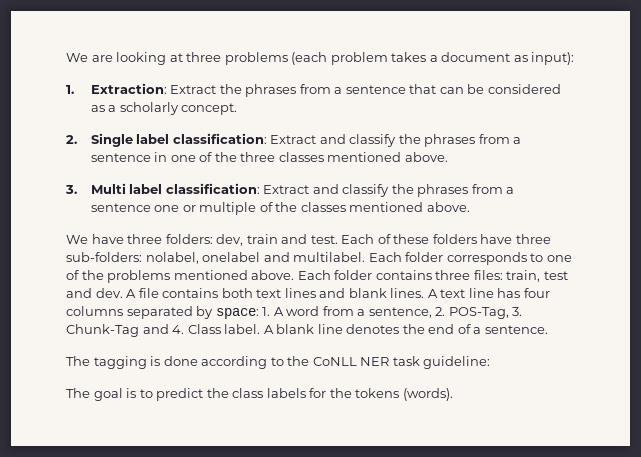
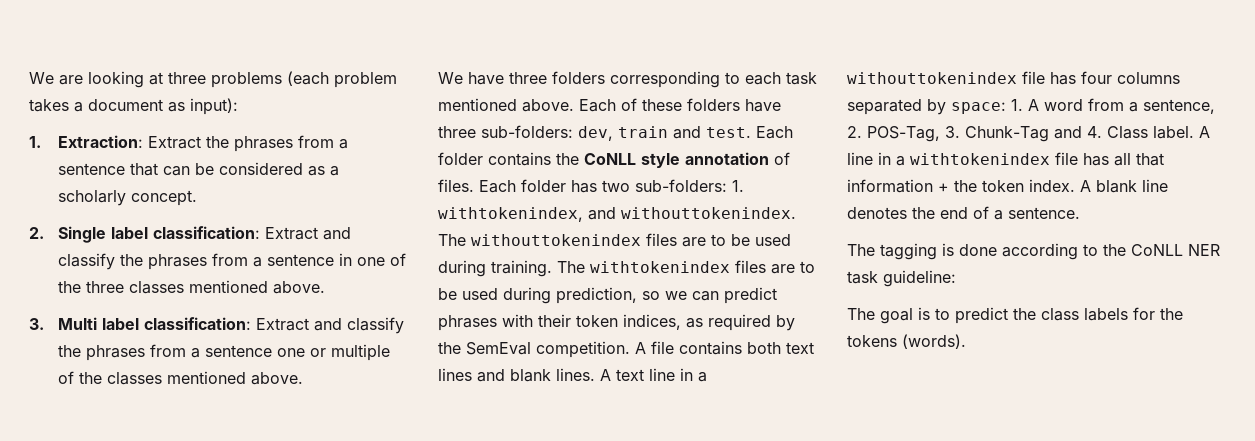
[165,234,338,246] folders: dev, train and test. -> [552,71,817,88] [438,98,574,112] folders corresponding to each task mentioned above.
[145,252,572,265] [66,270,568,283] [66,288,123,298] nolabel, onelabel and multilabel. Each folder corresponds to one of the problems mentioned above. Each folder contains three files: train, test and dev. -> [578,126,793,141] [438,152,790,168] [438,179,744,193] [438,207,796,222] [438,233,791,247] [438,260,815,277] [438,287,777,304] [438,314,795,331] [438,341,630,358] dev, train and test. Each folder contains the CoNLL style annotation of files. Each folder has two sub-folders: 1. withtokenindex, and withouttokenindex. The withouttokenindex files are to be used during training. The withtokenindex files are to be used during prediction, so we can predict phrases with their token indices, as required by the SemEval competition.
(494, 293) none -> [680,368,707,382] [847,71,1045,84] in a withouttokenindex file
(274, 329) none -> [847,152,1164,166] [847,179,1091,193] line in a withtokenindex file has all that information + the token index. A

